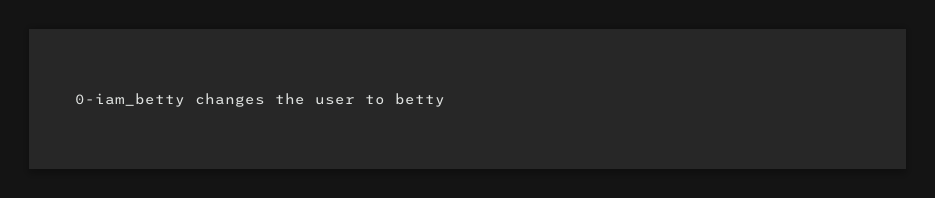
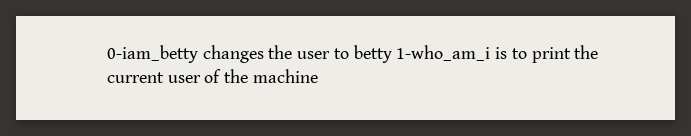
(445, 100) none -> [396,45,599,63] [107,69,318,83] 1-who_am_i is to print the current user of the machine

